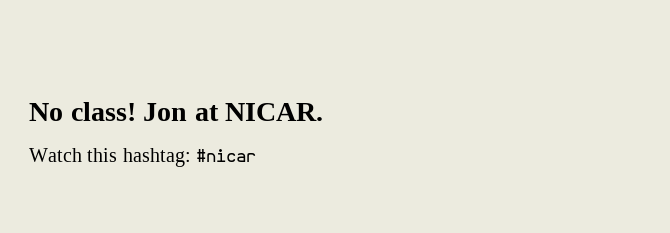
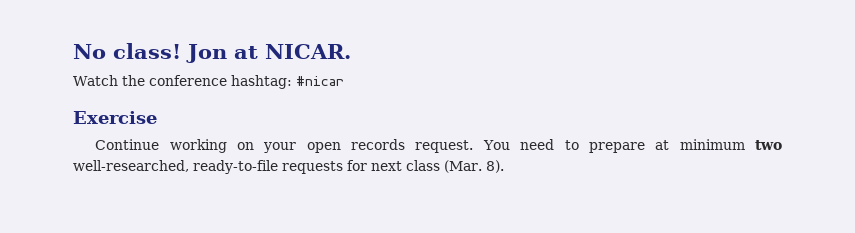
[87,148,118,162] this -> [121,75,227,86] the conference
(257, 155) none -> [73,111,157,124] [95,139,783,153] [73,160,504,174] // Exercise // Continue working on your open records request. You need to prepare at minimum two well-researched, ready-to-file requests for next class (Mar. 8).

